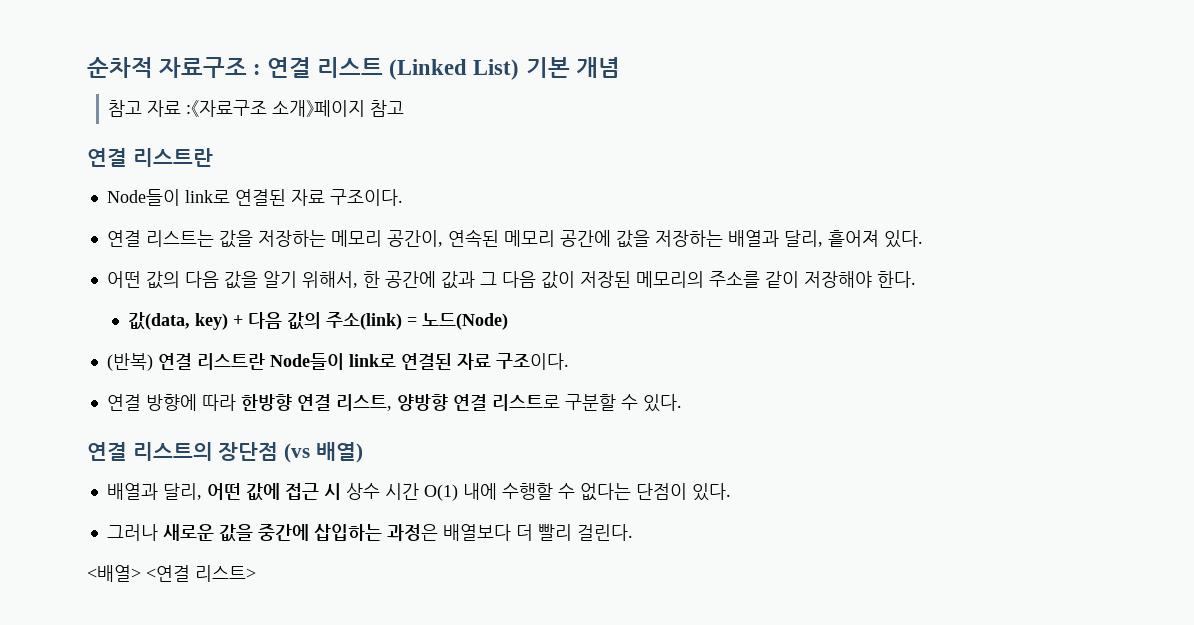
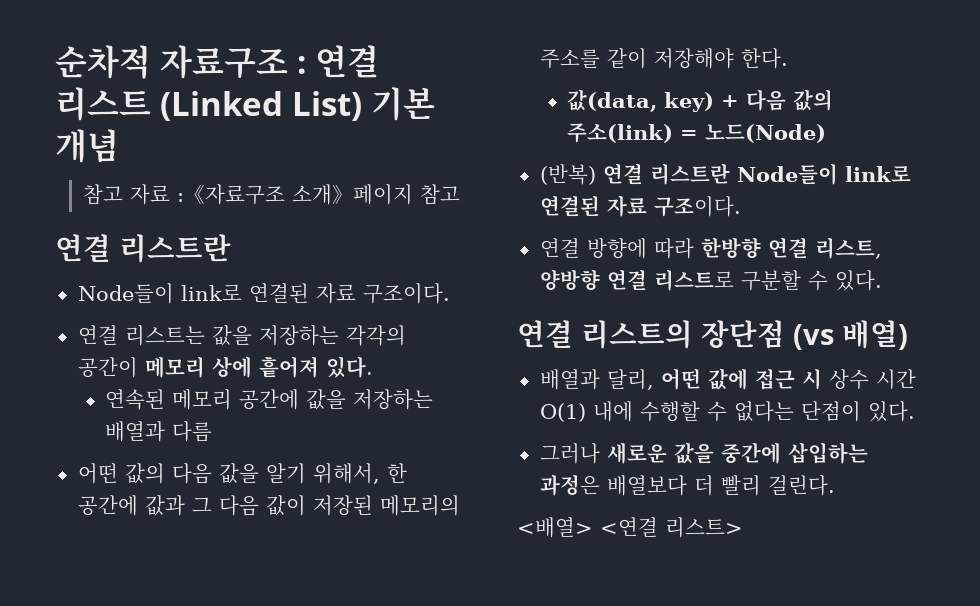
[330,230,443,247] 메모리 공간이, -> [345,325,406,346] [77,356,373,378] 각각의 공간이 메모리 상에 흩어져 있다. //
[783,230,923,248] 달리, 흩어져 있다. -> [172,421,213,442] 다름

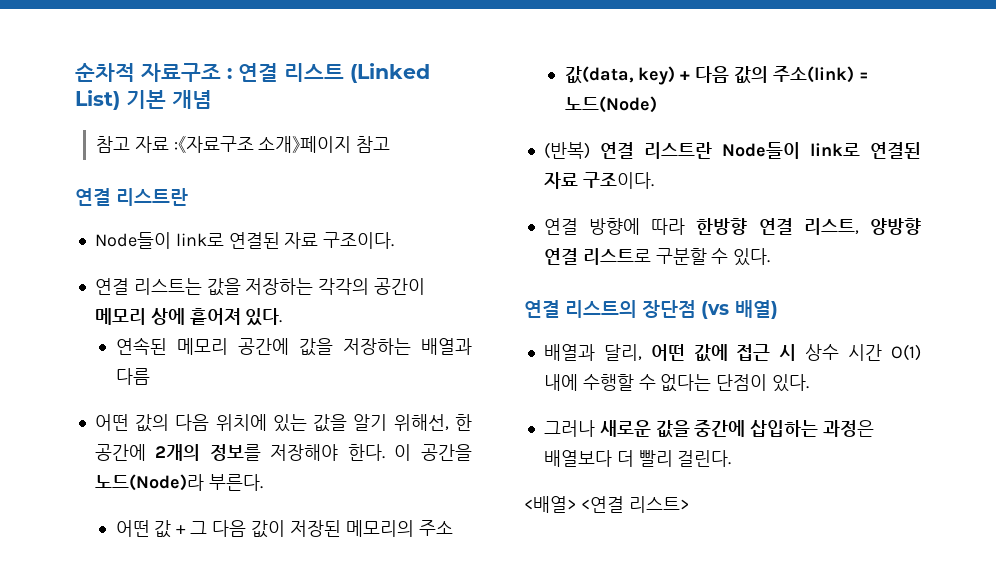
(212, 473) none -> [215,414,307,432] 위치에 있는
[312,463,380,484] 위해서, -> [393,414,449,431] 위해선,
[144,495,185,516] 값과 -> [155,444,473,461] [94,474,263,491] [115,520,187,538] 2개의 정보를 저장해야 한다. 이 공간을 노드(Node)라 부른다. // 어떤 값 +
[539,48,788,69] 주소를 같이 저장해야 한다. -> [418,520,453,536] 주소

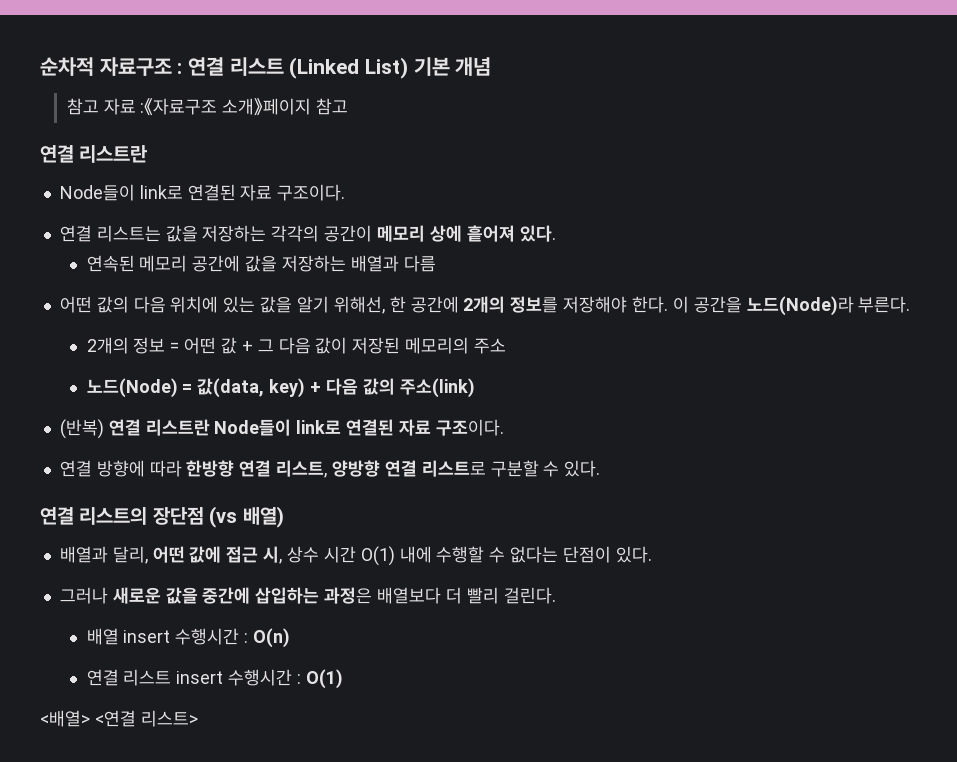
(263, 482) none -> [86,337,180,354] 2개의 정보 =
(453, 528) none -> [86,378,193,398] 노드(Node) =
[858,72,869,80] [564,96,657,113] = 노드(Node) -> (475, 388) none
[779,344,797,361] 시 -> [263,546,283,564] 시,
(732, 458) none -> [86,628,291,648] [86,669,343,689] // 배열 insert 수행시간 : O(n) // 연결 리스트 insert 수행시간 : O(1)

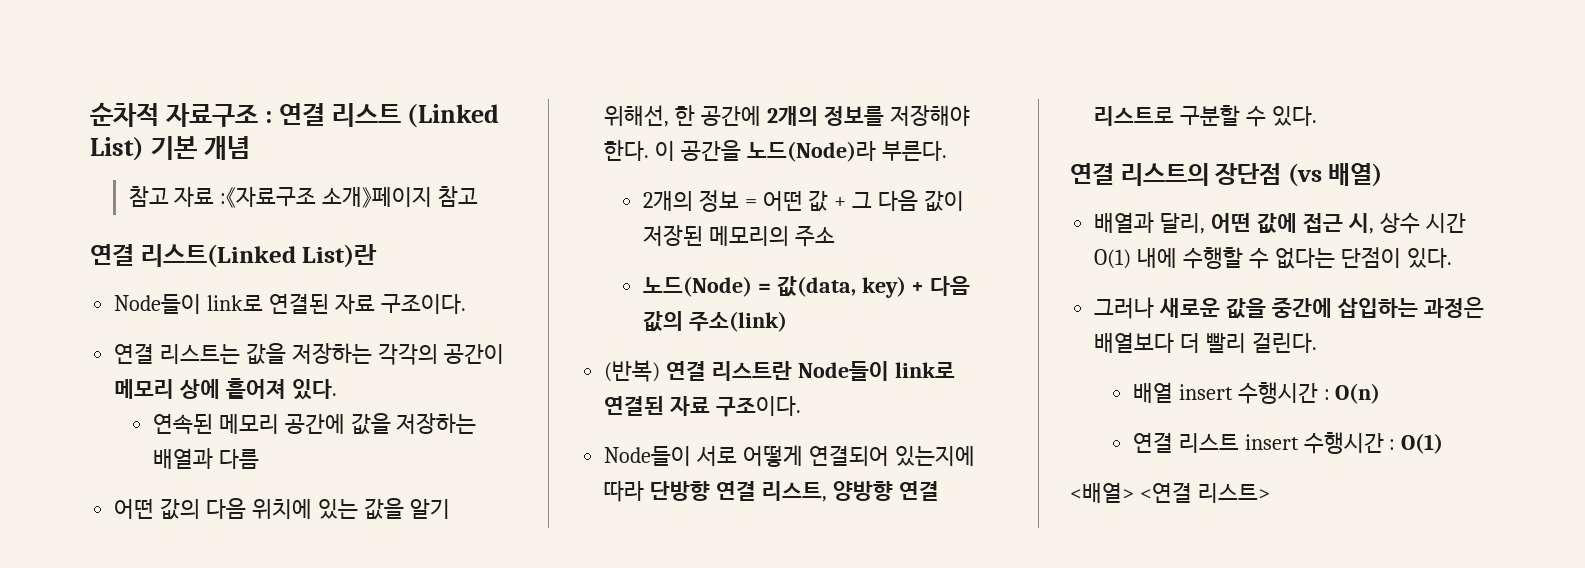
[79,145,149,163] 리스트란 -> [140,244,378,268] 리스트(Linked List)란
[59,460,235,477] 연결 방향에 따라 한방향 -> [604,445,975,467] [604,481,711,502] Node들이 서로 어떻게 연결되어 있는지에 따라 단방향

